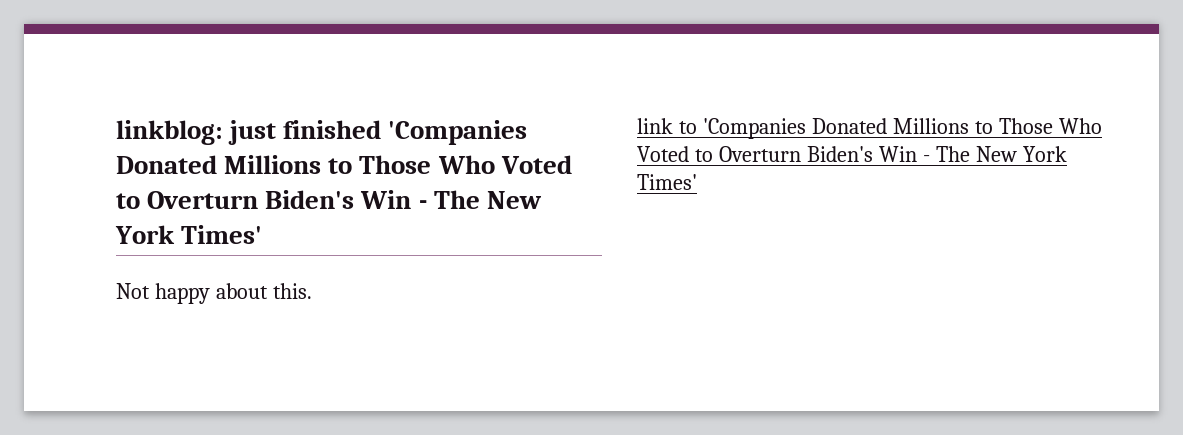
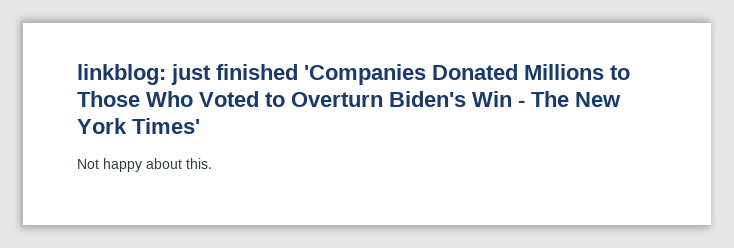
[637,118,1102,139] [637,146,1067,162] [637,174,697,190] // link to 'Companies Donated Millions to Those Who Voted to Overturn Biden's Win - The New York Times' -> (212, 163) none

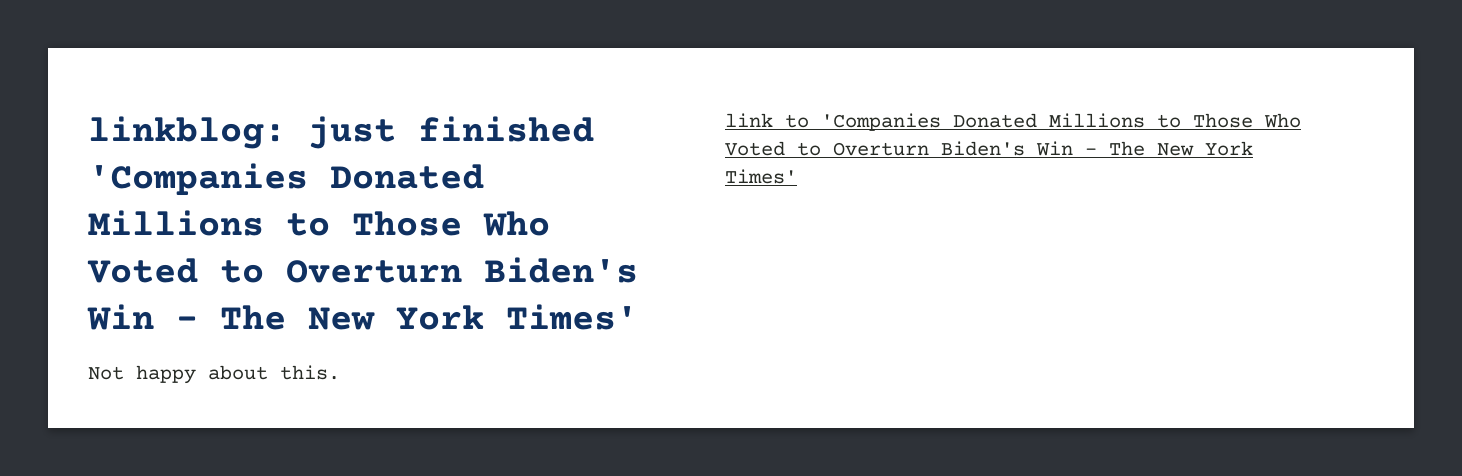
(212, 163) none -> [725,113,1301,131] [725,141,1253,156] [725,169,797,184] // link to 'Companies Donated Millions to Those Who Voted to Overturn Biden's Win - The New York Times'

